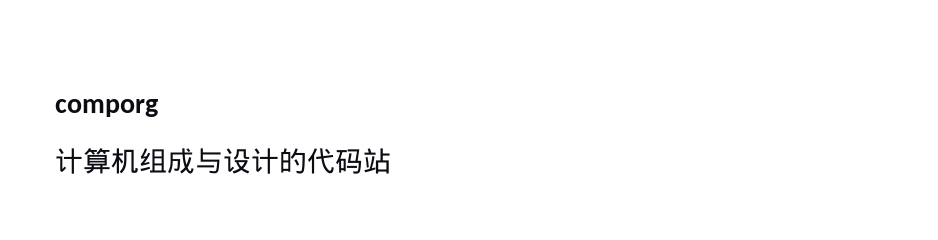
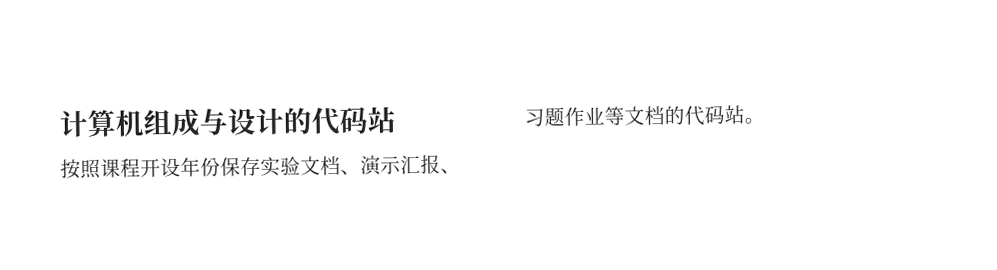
[55,99,158,117] comporg // -> (59, 124) none
(391, 161) none -> [60,154,461,180] [524,104,765,127] // 按照课程开设年份保存实验文档、演示汇报、习题作业等文档的代码站。

